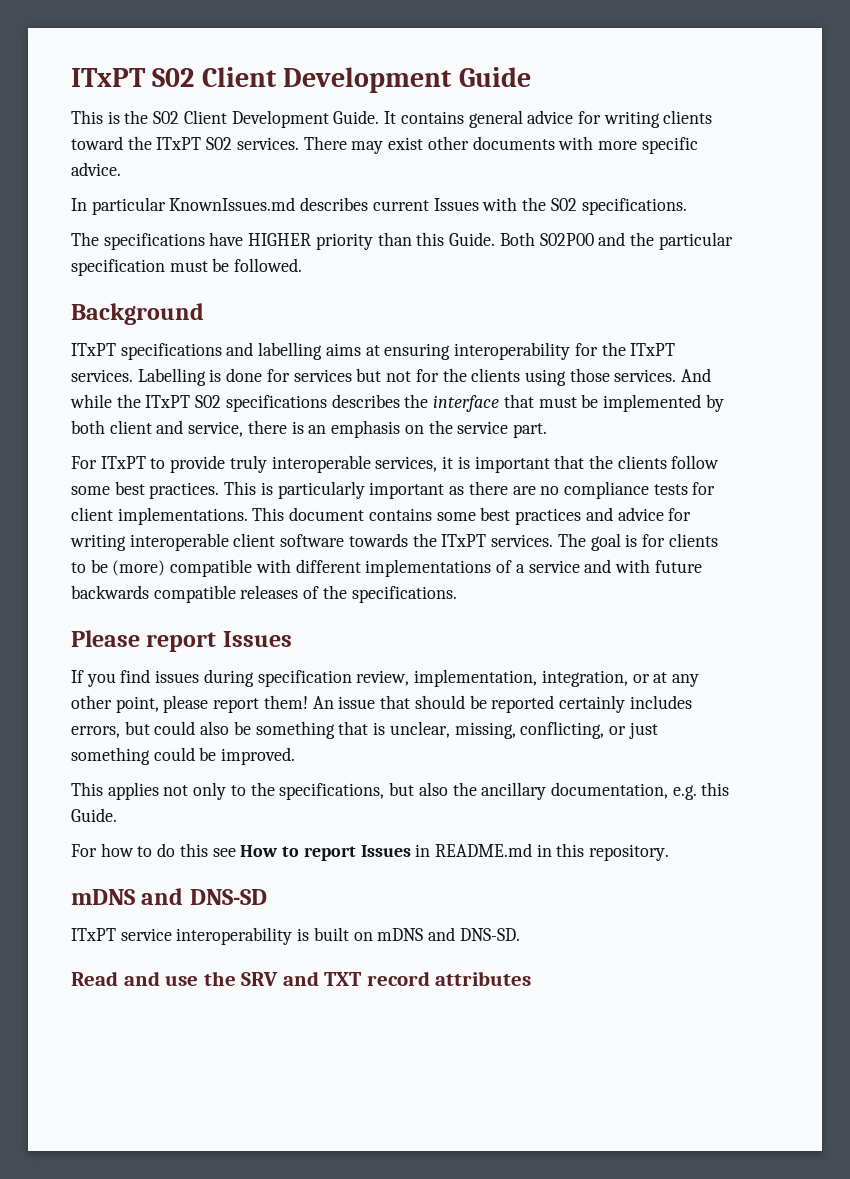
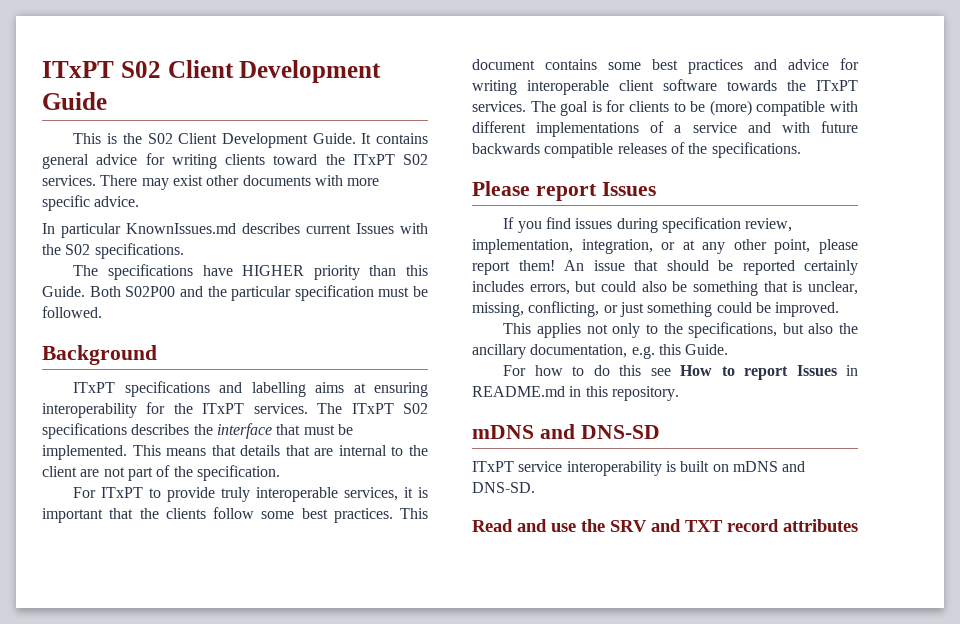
[137,368,712,386] [70,394,141,408] Labelling is done for services but not for the clients using those services. And while the -> [317,403,343,414] The
[602,394,724,412] [71,420,547,438] implemented by both client and service, there is an emphasis on the service part. -> [42,445,428,460] [42,465,280,481] implemented. This means that details that are internal to the client are not part of the specification.
[260,481,716,499] [71,507,285,525] is particularly important as there are no compliance tests for client implementations. This -> (428, 513) none

